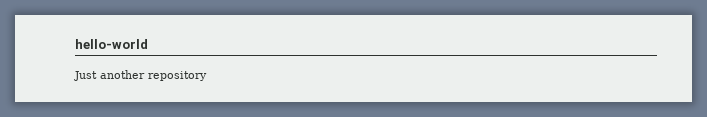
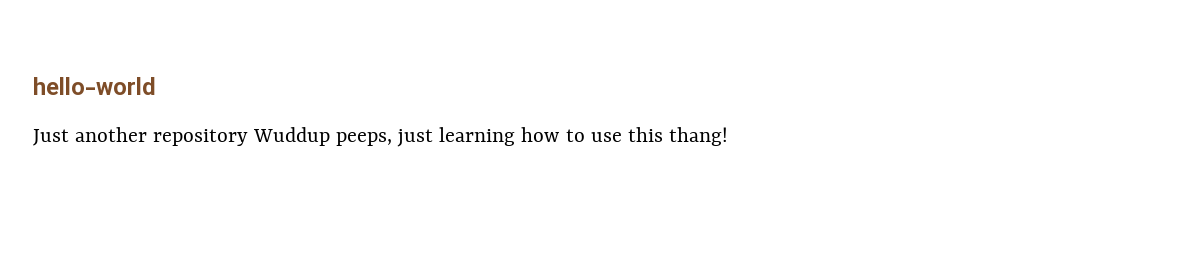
(207, 76) none -> [252,127,729,147] Wuddup peeps, just learning how to use this thang!

